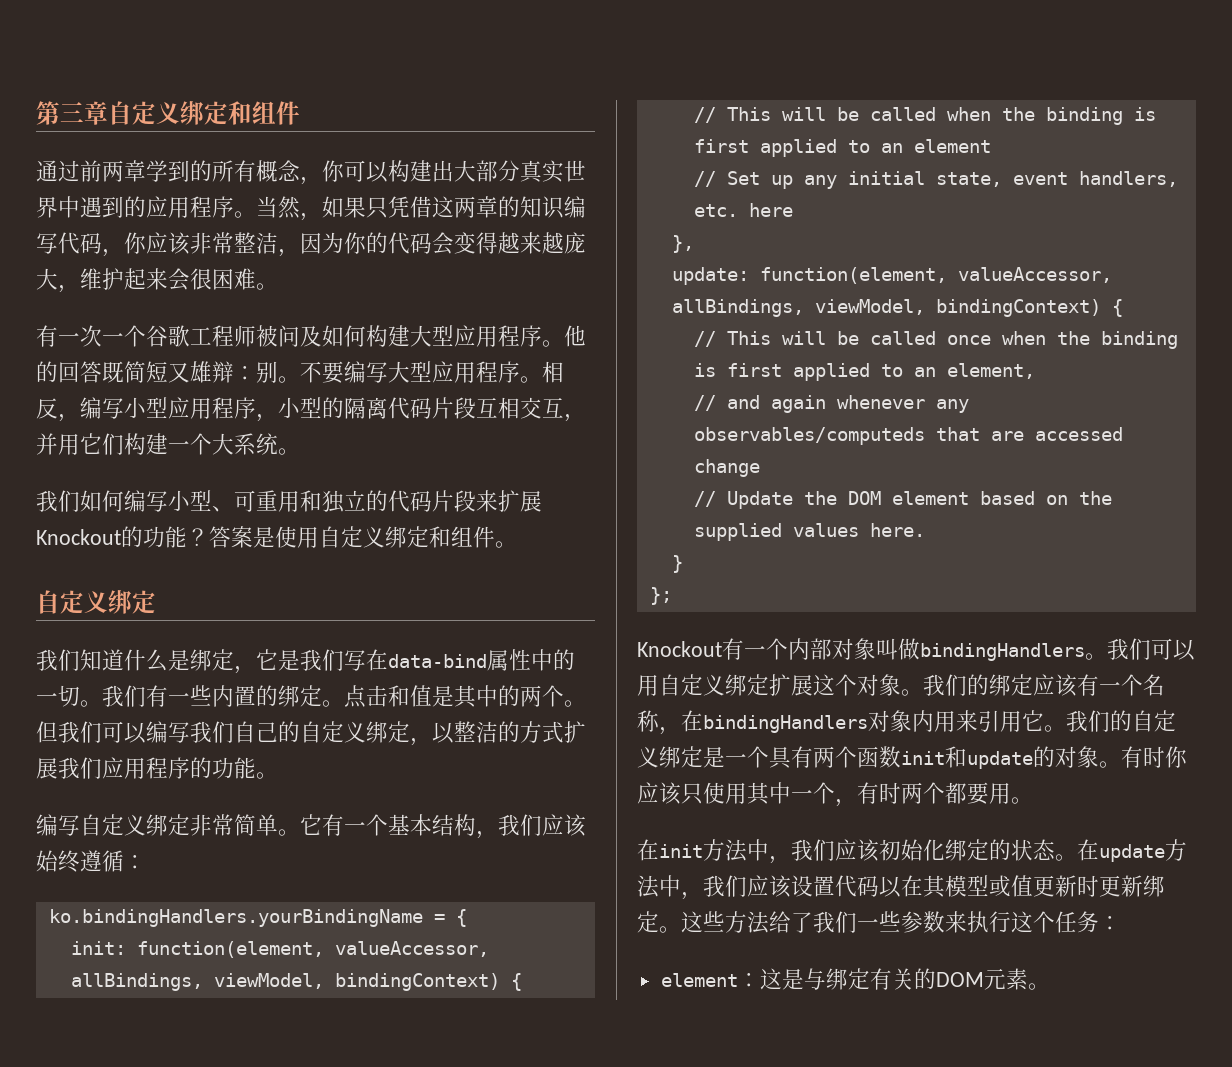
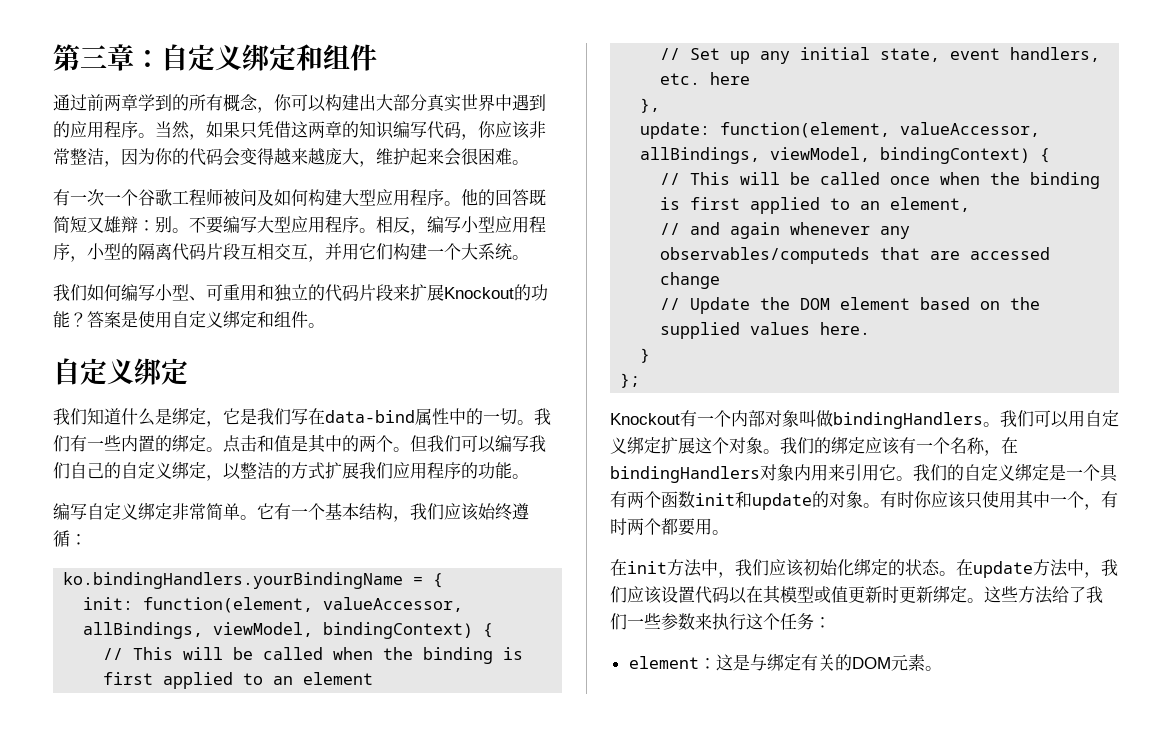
(108, 113) none -> [134,49,161,68] ：

